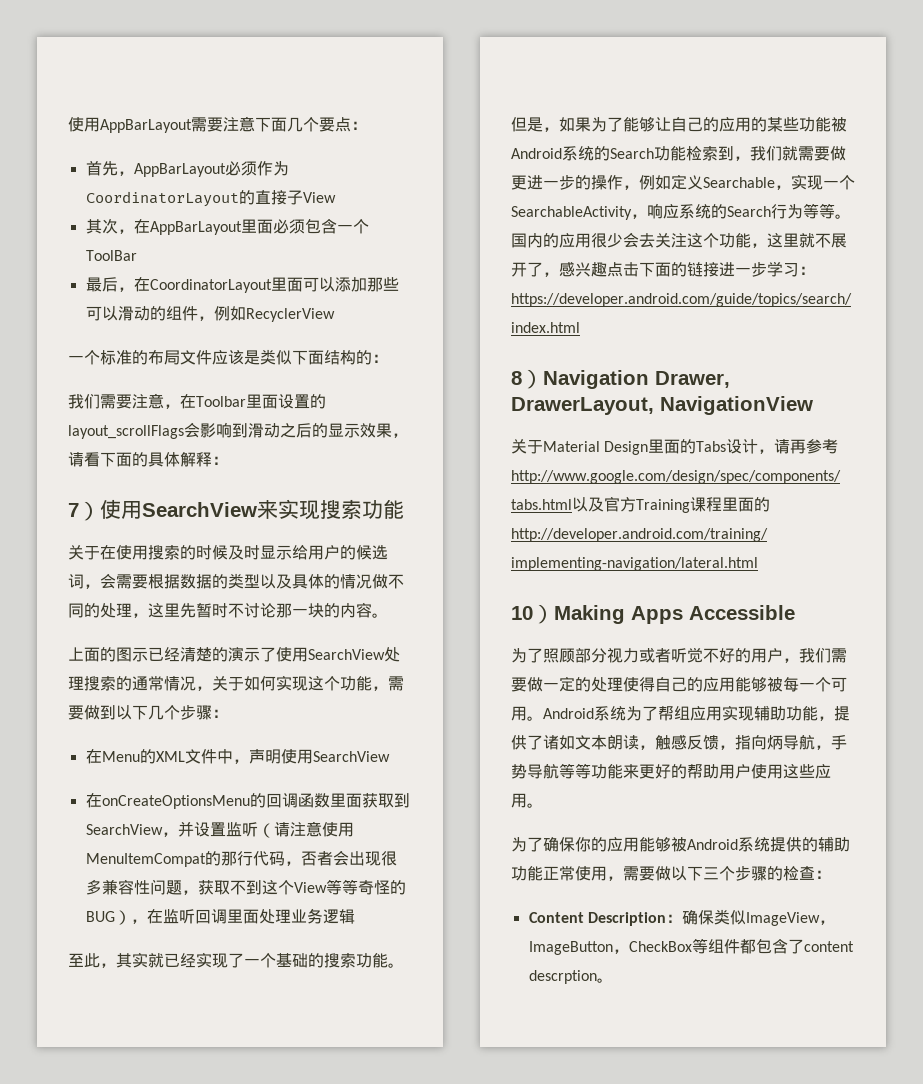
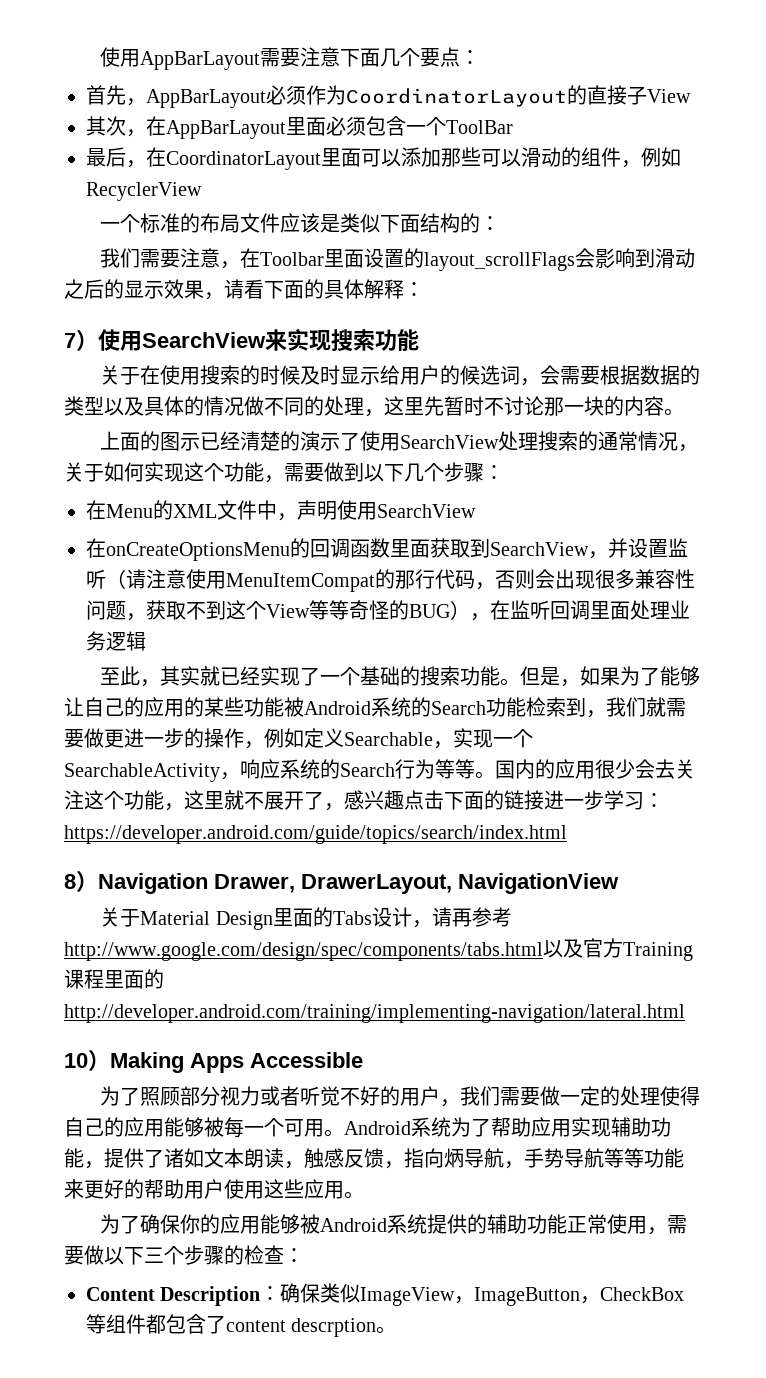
[316,851,333,866] 者 -> [515,569,535,589] 则
[674,706,690,720] 组 -> [511,1117,531,1137] 助

